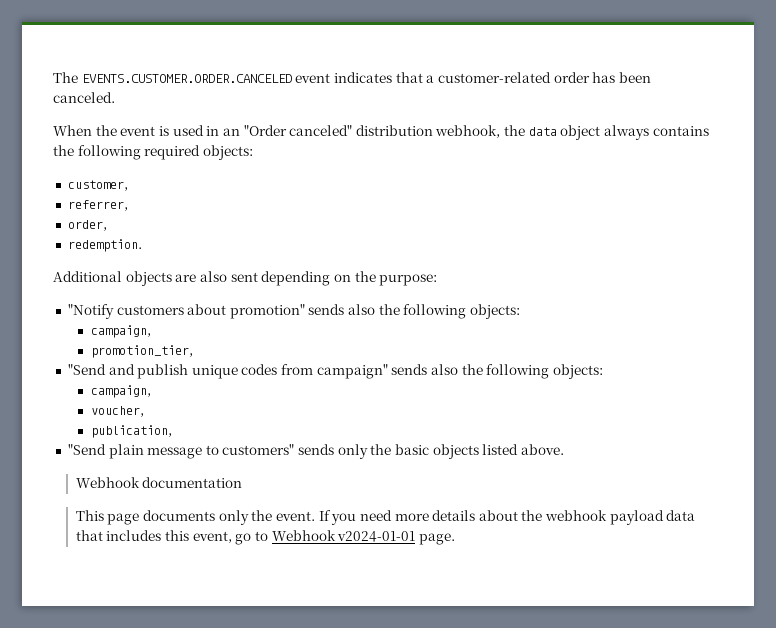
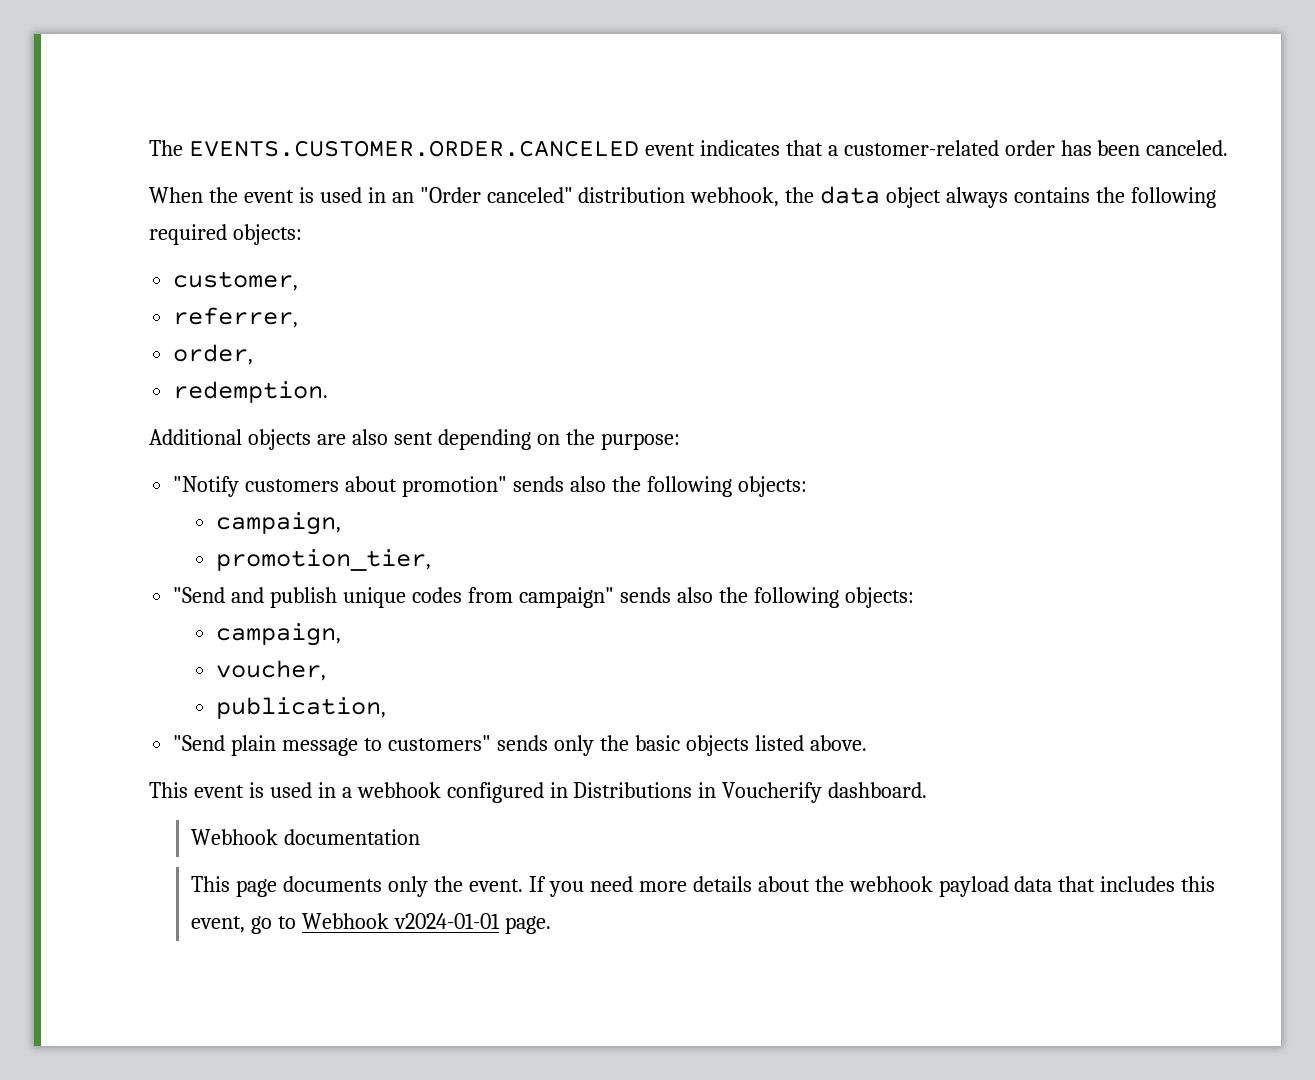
(564, 449) none -> [149,782,928,803] // This event is used in a webhook configured in Distributions in Voucherify dashboard.

